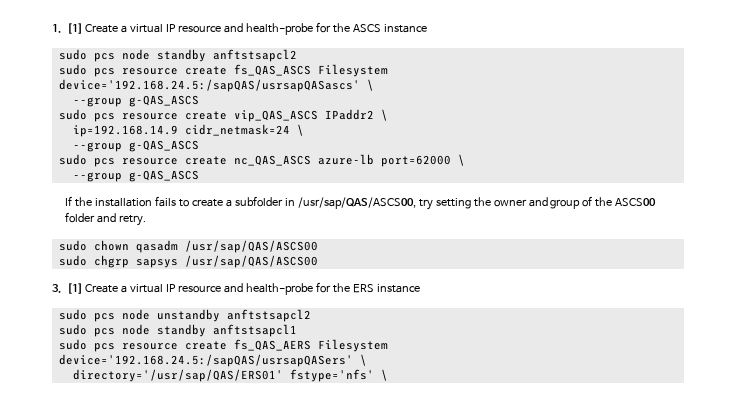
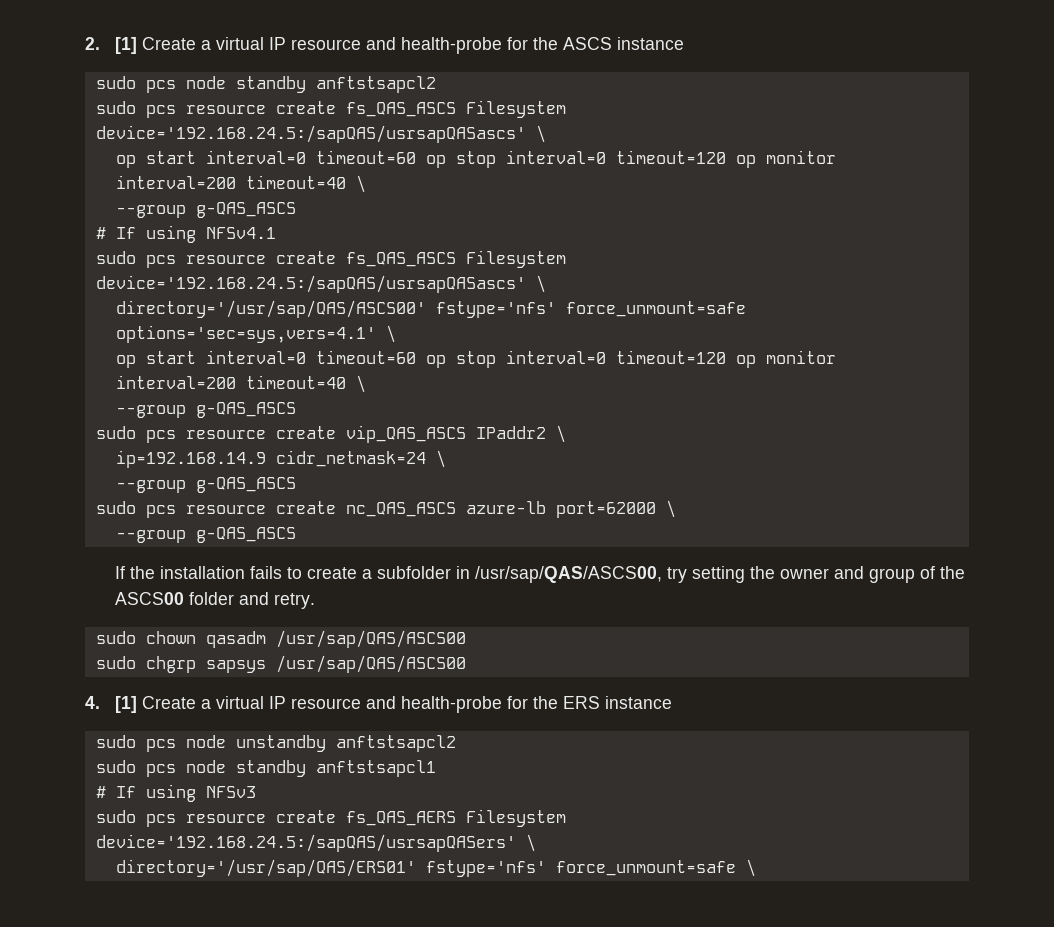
[52,24,61,33] 1. -> [85,37,100,50] 2.
(374, 85) none -> [115,150,836,168] [115,175,366,193] [115,202,296,218] [95,225,276,243] [95,250,566,268] [95,275,546,293] [115,300,746,318] [115,325,396,343] [115,350,836,368] [115,375,366,393] // op start interval=0 timeout=60 op stop interval=0 timeout=120 op monitor interval=200 timeout=40 \ // --group g-QAS_ASCS // # If using NFSv4.1 // sudo pcs resource create fs_QAS_ASCS Filesystem device='192.168.24.5:/sapQAS/usrsapQASascs' \ // directory='/usr/sap/QAS/ASCS00' fstype='nfs' force_unmount=safe options='sec=sys,vers=4.1' \ // op start interval=0 timeout=60 op stop interval=0 timeout=120 op monitor interval=200 timeout=40 \
[52,284,61,293] 3. -> [85,696,100,709] 4.
(297, 330) none -> [95,784,256,802] // # If using NFSv3
(374, 375) none -> [555,860,736,876] force_unmount=safe

